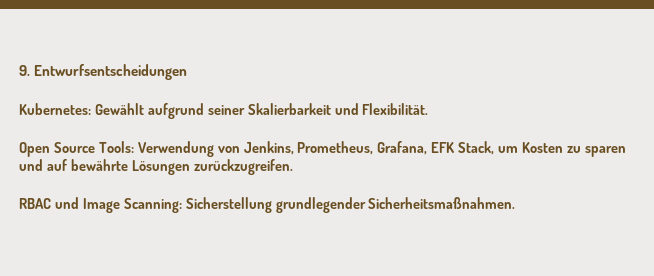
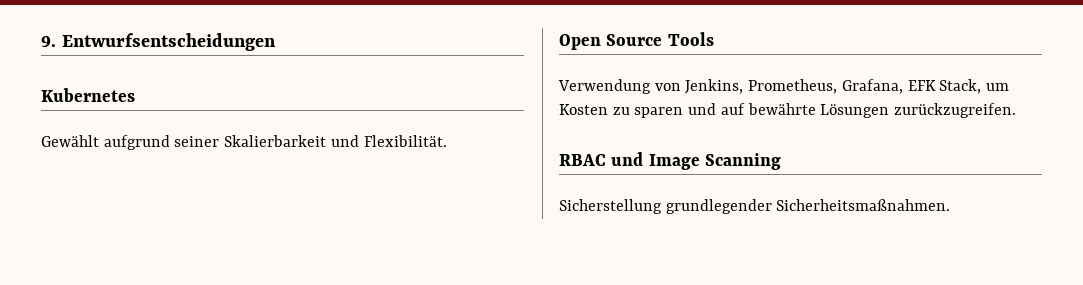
[19,103,91,115] Kubernetes: -> [41,88,135,102] Kubernetes //
[98,141,134,153] Tools: -> [667,32,714,46] Tools //
[123,198,182,213] Scanning: -> [704,153,781,170] Scanning //

